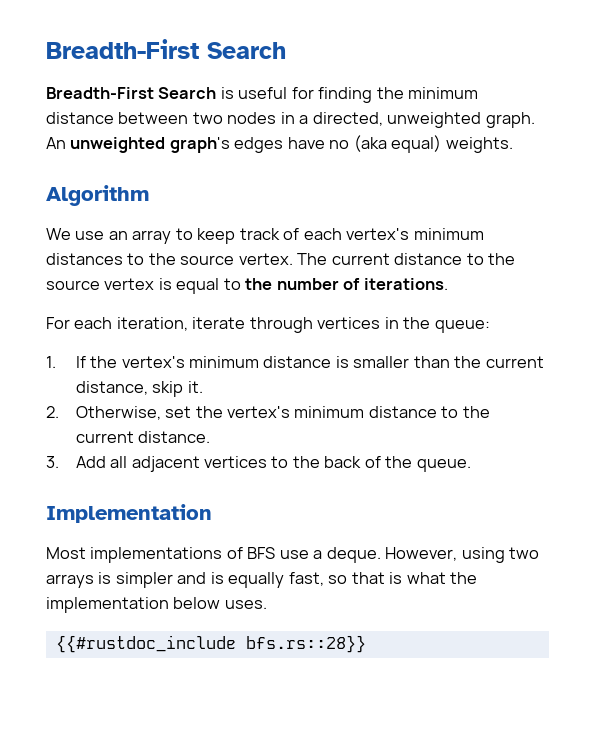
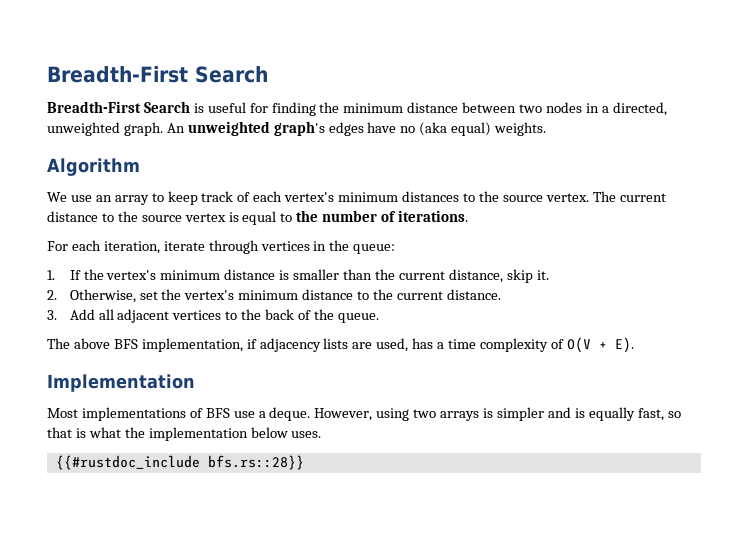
(471, 465) none -> [47,337,634,353] // The above BFS implementation, if adjacency lists are used, has a time complexity of O(V + E).

